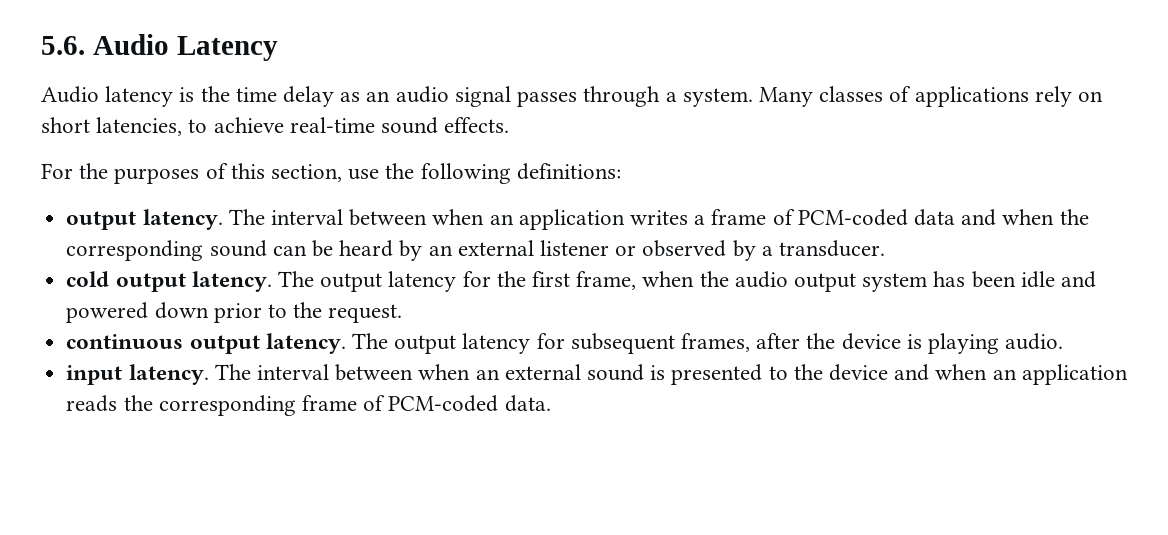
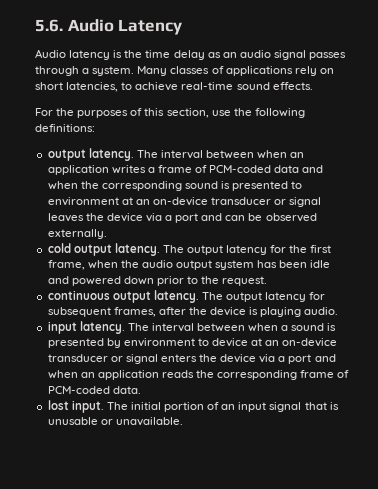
[272,240,886,261] can be heard by an external listener or observed by a transducer. -> [221,181,303,191] [47,197,322,207] [47,213,317,223] [47,229,107,239] is presented to environment at an on-device transducer or signal leaves the device via a port and can be observed externally.
[475,364,889,385] an external sound is presented to the device -> [281,323,337,331] [47,338,338,348] [47,354,312,364] a sound is presented by environment to device at an on-device transducer or signal enters the device via a port
(551, 403) none -> [47,400,339,413] [47,417,183,426] // lost input. The initial portion of an input signal that is unusable or unavailable.

